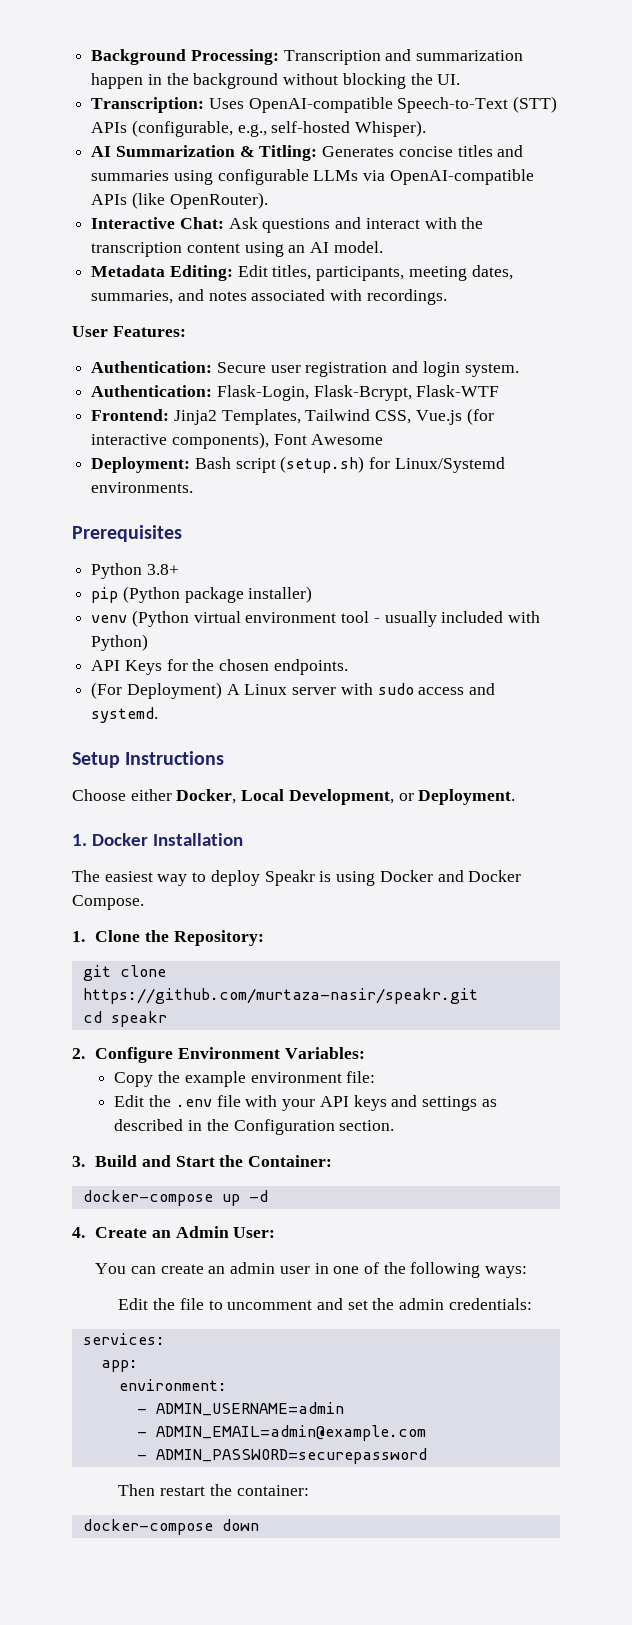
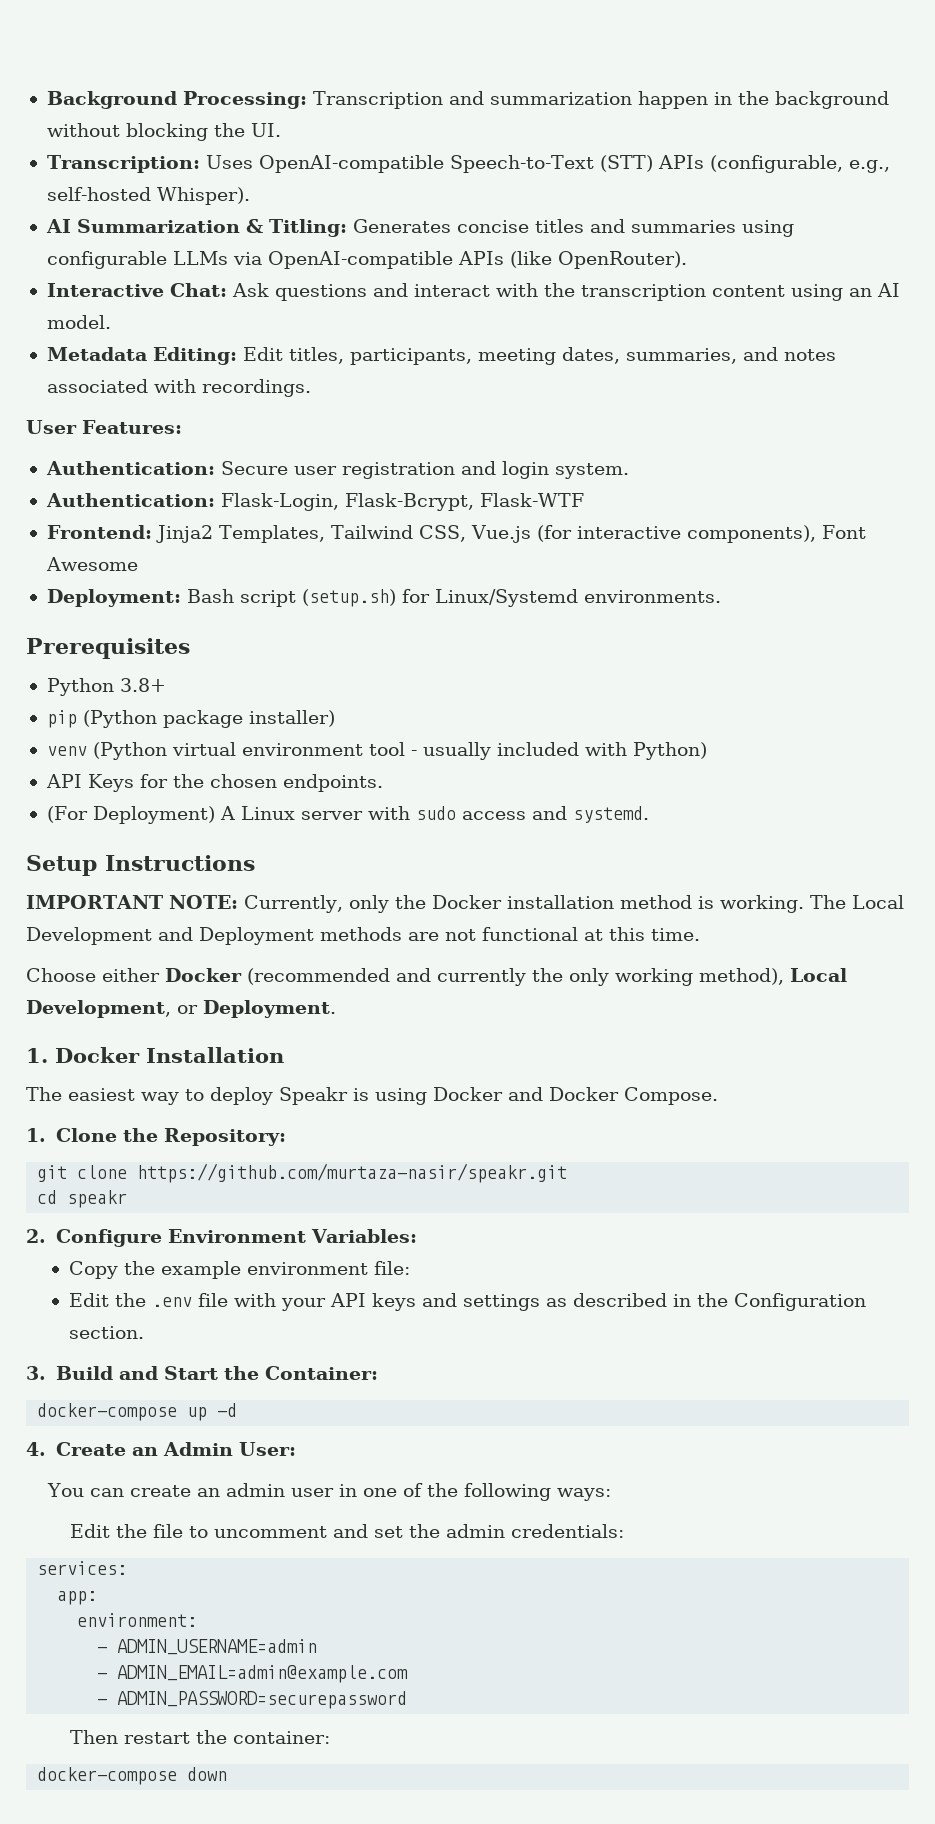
[72,789,237,804] Choose either Docker, -> [26,895,904,913] [26,927,700,945] [26,968,784,986] IMPORTANT NOTE: Currently, only the Docker installation method is working. The Local Development and Deployment methods are not functional at this time. // Choose either Docker (recommended and currently the only working method),

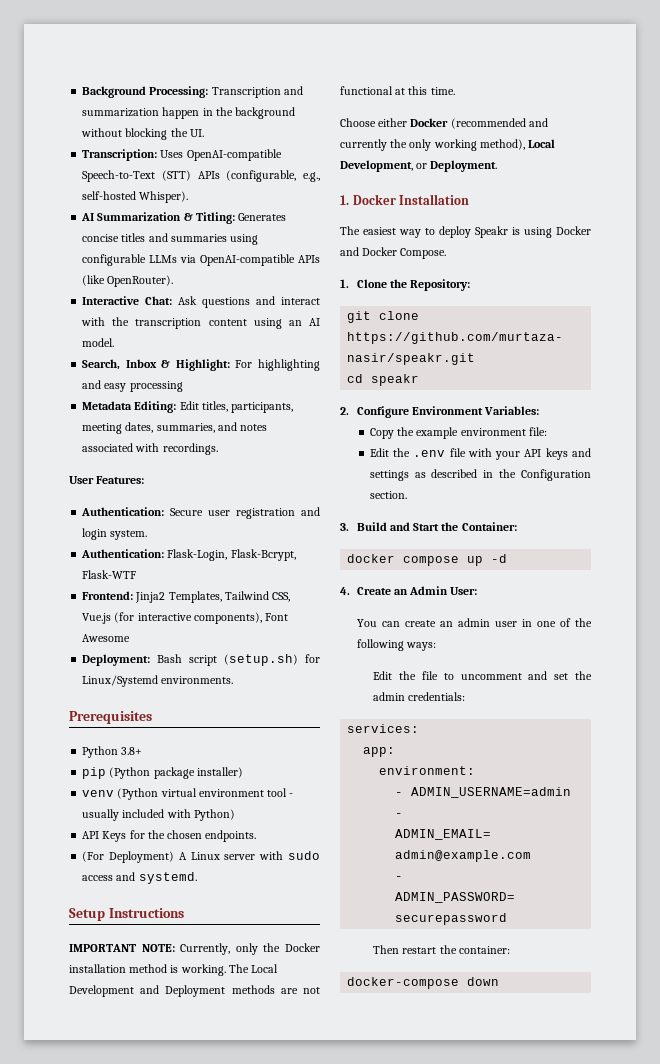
(111, 322) none -> [82,359,320,371] [82,380,183,392] // Search, Inbox & Highlight: For highlighting and easy processing
[37,1403,178,1421] docker-compose -> [347,554,460,566] docker compose

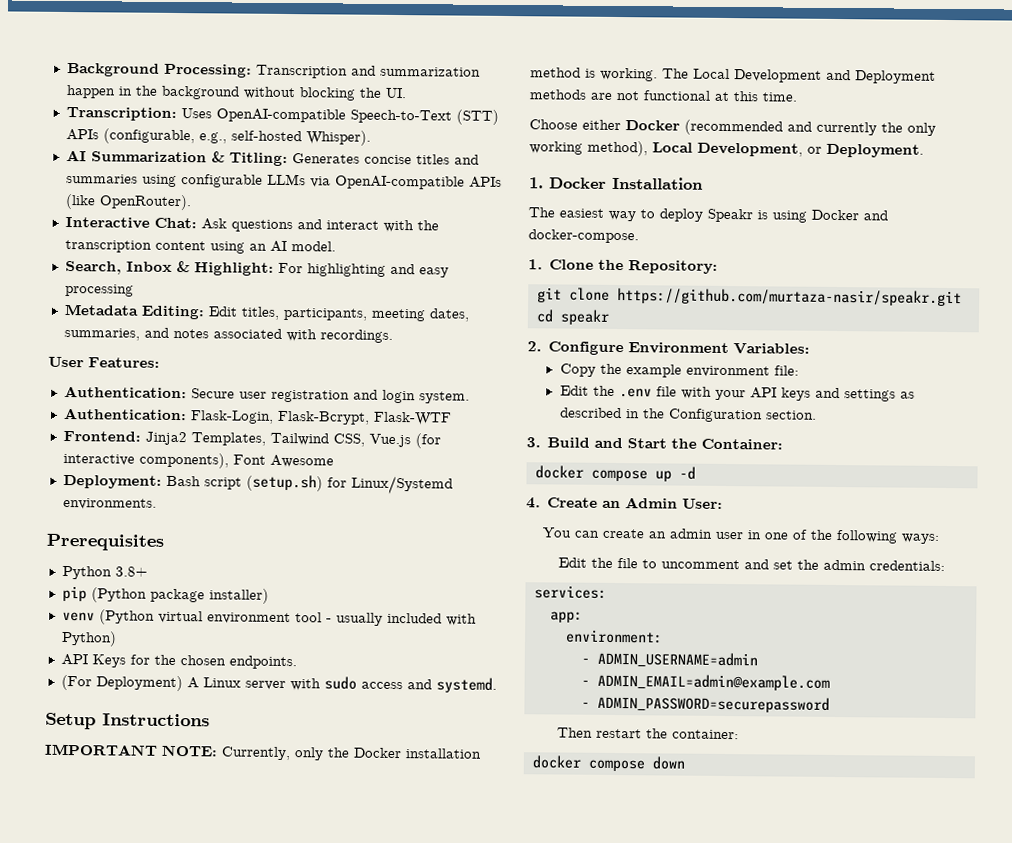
[362,247,447,259] Docker Compose. -> [528,229,639,244] docker-compose.
[347,977,460,989] docker-compose -> [531,755,645,772] docker compose

